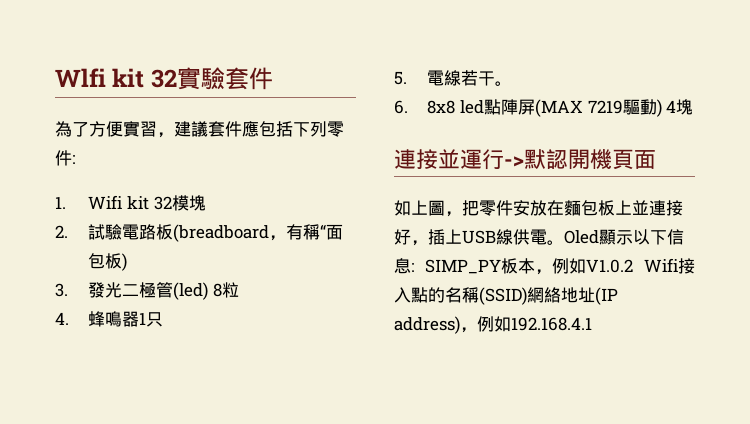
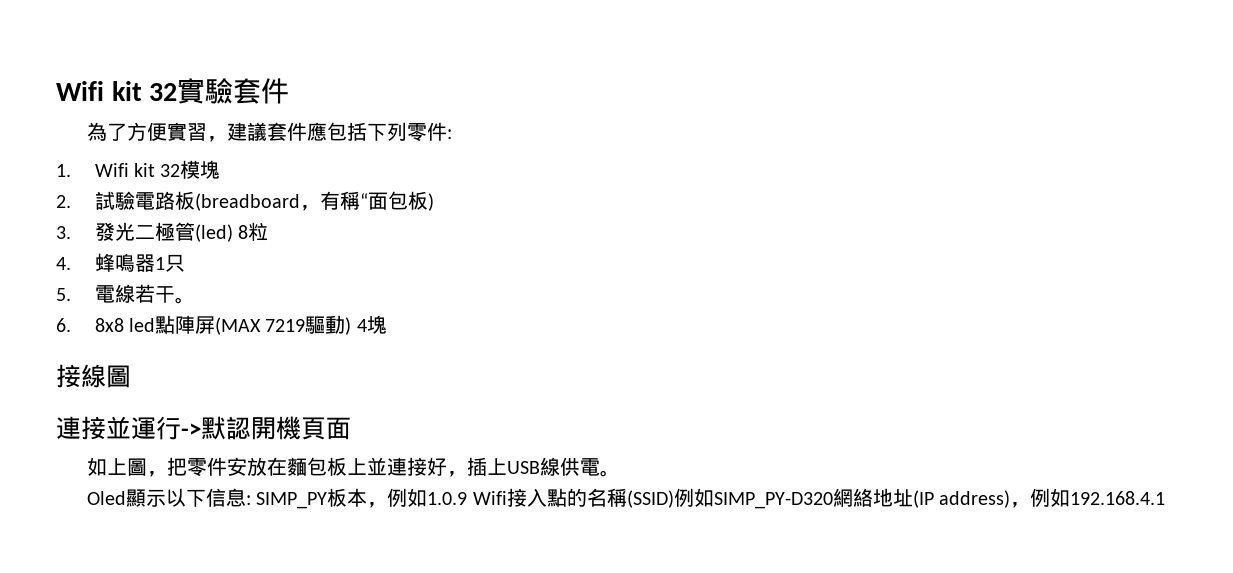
[55,68,106,87] Wlfi -> [56,81,104,101] Wifi
(694, 107) none -> [56,364,131,388] // 接線圖
(564, 242) none -> (620, 473) //
[586,259,633,273] V1.0.2 -> [427,492,468,505] 1.0.9
(527, 296) none -> [673,488,833,509] 例如SIMP_PY-D320

